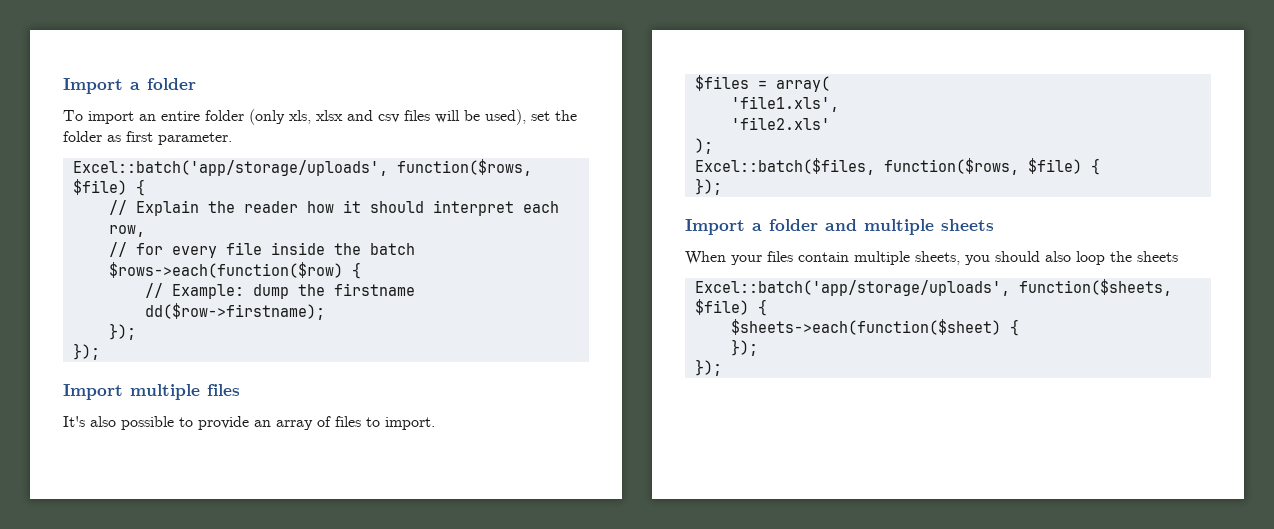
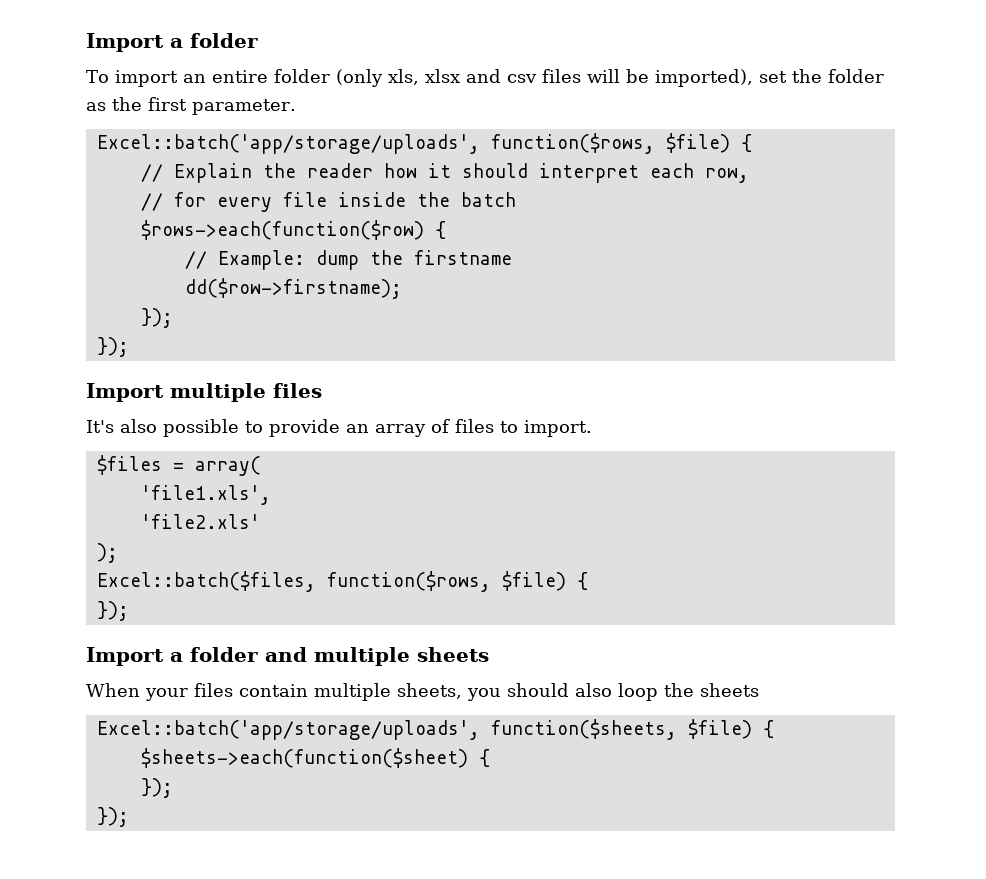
[485,109,526,125] used), -> [654,69,753,87] imported),
(121, 138) none -> [112,97,142,111] the

